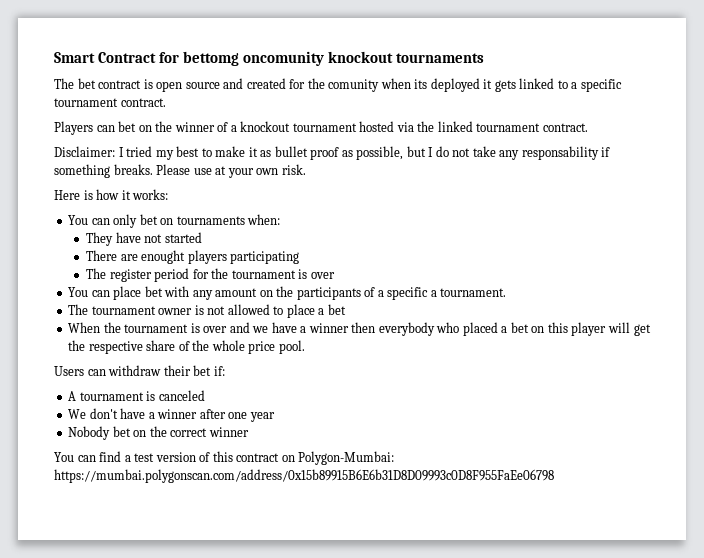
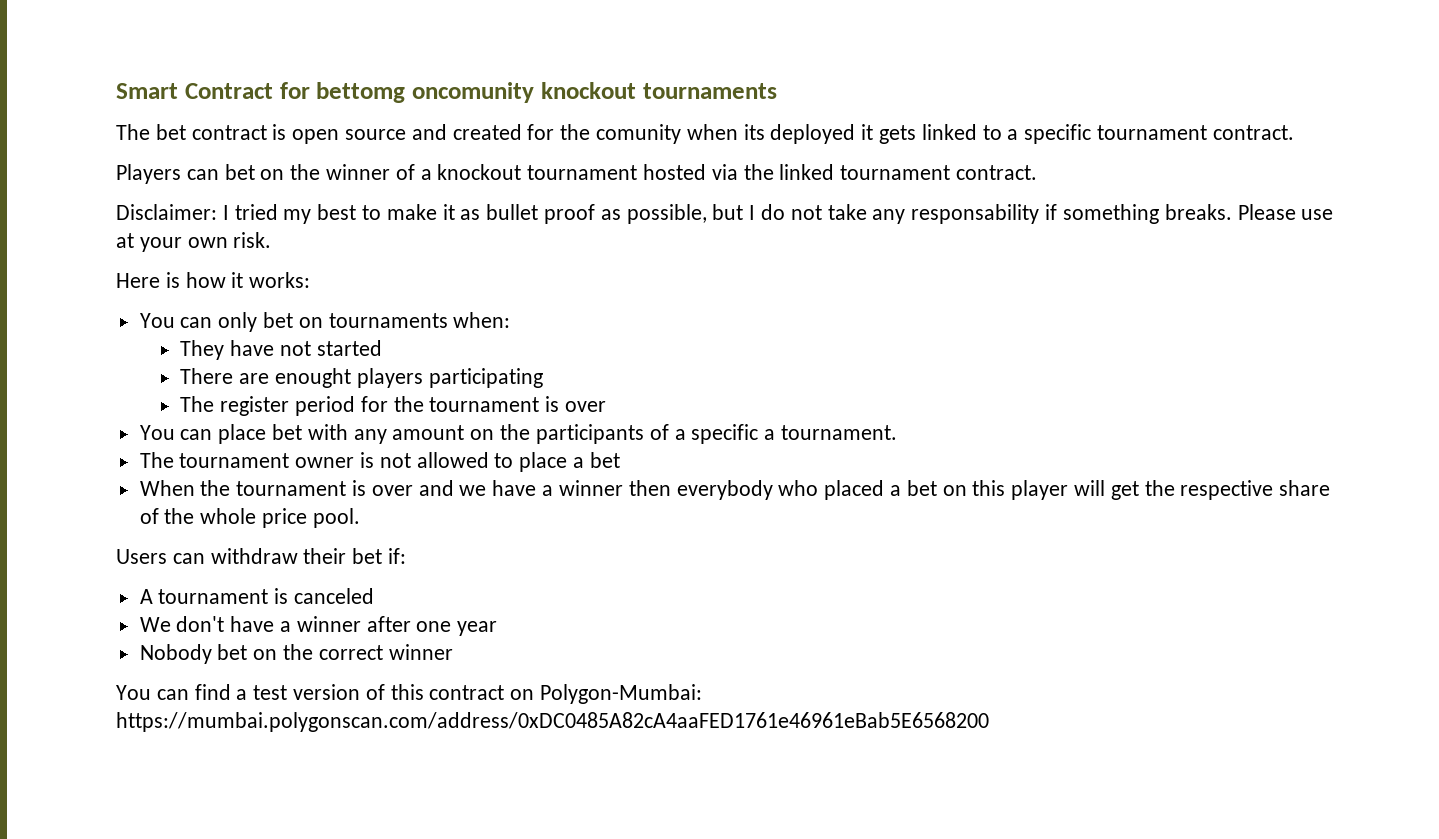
[54,469,554,483] https://mumbai.polygonscan.com/address/0x15b89915B6E6b31D8D09993c0D8F955FaEe06798 -> [116,712,989,732] https://mumbai.polygonscan.com/address/0xDC0485A82cA4aaFED1761e46961eBab5E6568200

